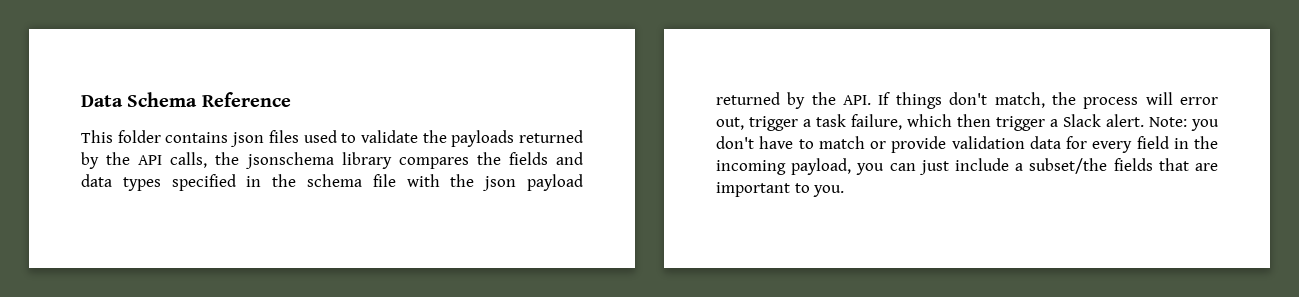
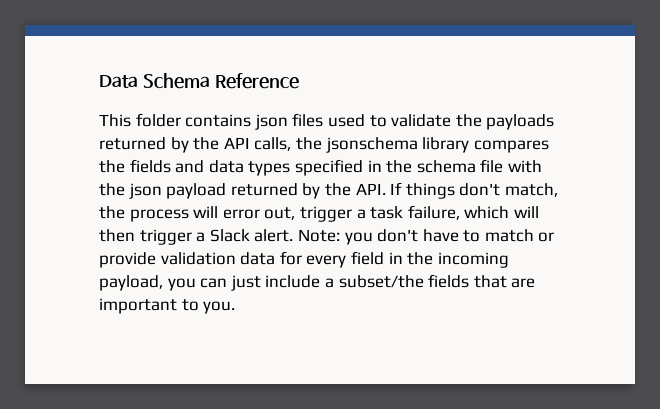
(952, 120) none -> [513,206,539,218] will

